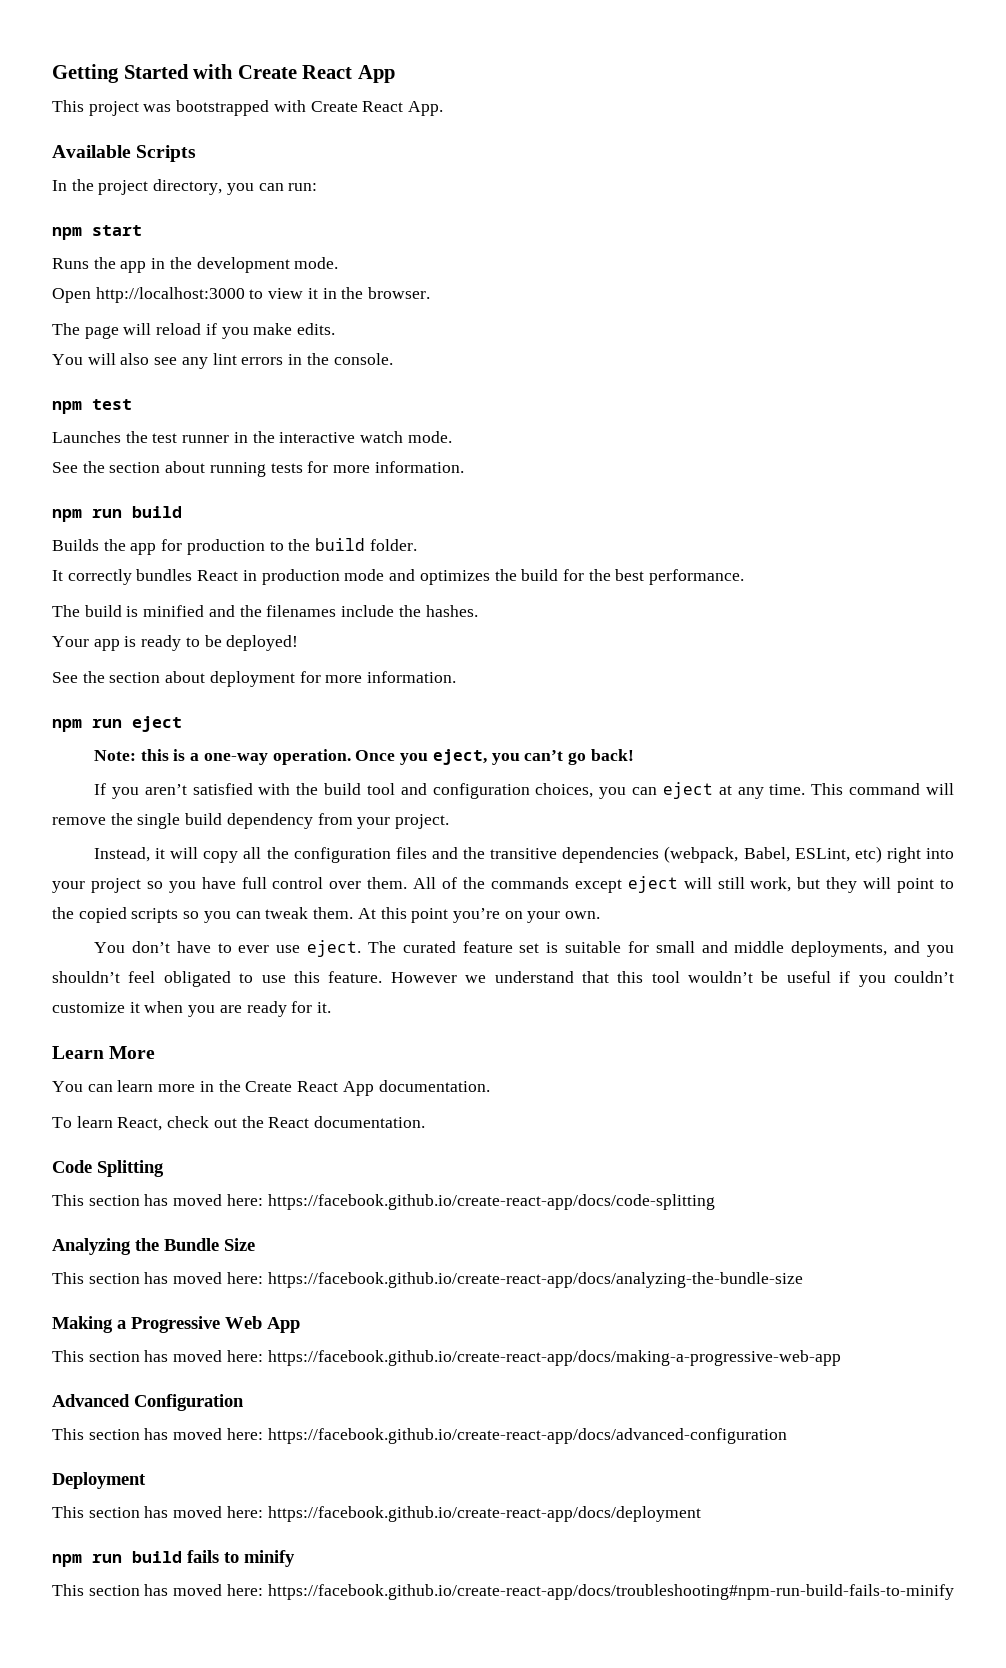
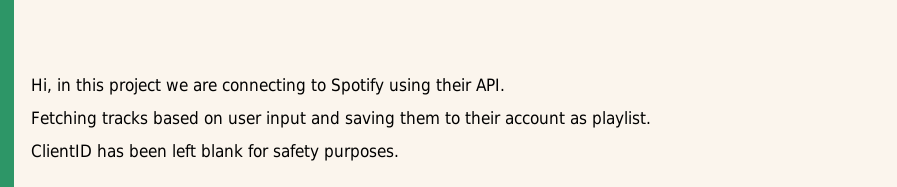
[52,64,395,83] [52,100,444,116] [52,145,197,162] [52,179,318,195] [52,225,142,240] [52,257,339,273] [52,287,431,303] [52,323,336,339] [52,353,393,369] [52,399,132,414] [52,431,452,443] [52,461,464,477] [52,506,182,522] [52,538,417,555] [52,569,745,585] [52,605,478,617] [52,635,299,651] [52,671,457,687] [52,716,182,732] [94,749,634,765] [94,782,954,799] [52,813,450,829] [94,846,954,863] [52,876,954,893] [52,907,601,923] [94,940,954,957] [52,971,955,987] [52,1001,332,1017] [52,1046,156,1059] [52,1080,490,1096] [52,1116,426,1131] [52,1160,164,1177] [52,1194,715,1210] [52,1238,255,1255] [52,1272,803,1288] [52,1316,300,1333] [52,1350,841,1366] [52,1394,244,1411] [52,1428,787,1444] [52,1472,146,1489] [52,1506,701,1522] [52,1550,295,1567] [52,1584,954,1600] Getting Started with Create React App // This project was bootstrapped with Create React App. // Available Scripts // In the project directory, you can run: // npm start // Runs the app in the development mode. // Open http://localhost:3000 to view it in the browser. // The page will reload if you make edits. // You will also see any lint errors in the console. // npm test // Launches the test runner in the interactive watch mode. // See the section about running tests for more information. // npm run build // Builds the app for production to the build folder. // It correctly bundles React in production mode and optimizes the build for the best performance. // The build is minified and the filenames include the hashes. // Your app is ready to be deployed! // See the section about deployment for more information. // npm run eject // Note: this is a one-way operation. Once you eject, you can’t go back! // If you aren’t satisfied with the build tool and configuration choices, you can eject at any time. This command will remove the single build dependency from your project. // Instead, it will copy all the configuration files and the transitive dependencies (webpack, Babel, ESLint, etc) right into your project so you have full control over them. All of the commands except eject will still work, but they will point to the copied scripts so you can tweak them. At this point you’re on your own. // You don’t have to ever use eject. The curated feature set is suitable for small and middle deployments, and you shouldn’t feel obligated to use this feature. However we understand that this tool wouldn’t be useful if you couldn’t customize it when you are ready for it. // Learn More // You can learn more in the Create React App documentation. // To learn React, check out the React documentation. // Code Splitting // This section has moved here: https://facebook.github.io/create-react-app/docs/code-splitting // Analyzing the Bundle Size // This section has moved here: https://facebook.github.io/create-react-app/docs/analyzing-the-bundle-size // Making a Progressive Web App // This section has moved here: https://facebook.github.io/create-react-app/docs/making-a-progressive-web-app // Advanced Configuration // This section has moved here: https://facebook.github.io/create-react-app/docs/advanced-configuration // Deployment // This section has moved here: https://facebook.github.io/create-react-app/docs/deployment // npm run build fails to minify // This section has moved here: https://facebook.github.io/create-react-app/docs/troubleshooting#npm-run-build-fails-to-minify -> [31,78,505,95] [31,111,651,128] [31,144,399,161] Hi, in this project we are connecting to Spotify using their API. // Fetching tracks based on user input and saving them to their account as playlist. // ClientID has been left blank for safety purposes.

